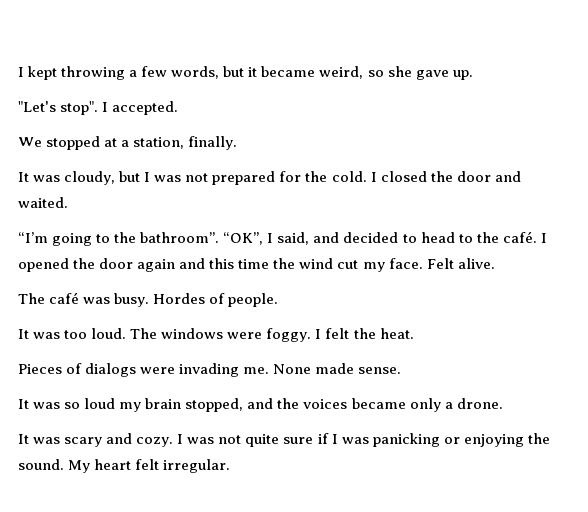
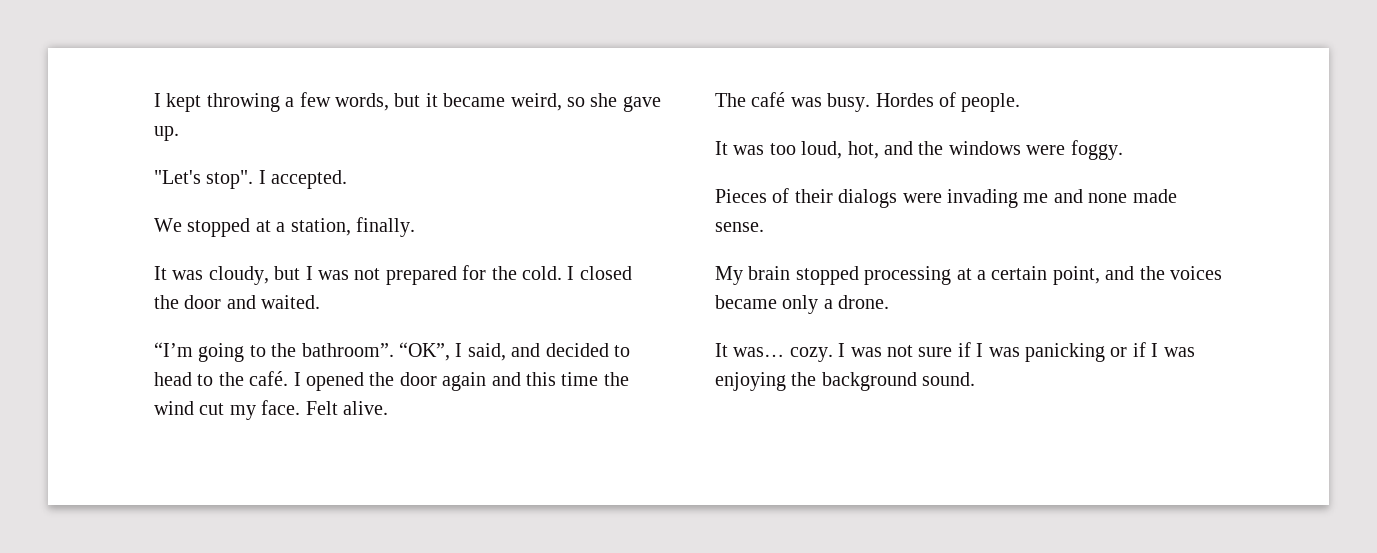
[91,328,158,339] loud. The -> [801,141,944,159] loud, hot, and the
[315,328,414,339] I felt the heat. -> (1123, 150) none
(83, 368) none -> [794,189,833,203] their
[243,364,312,374] me. None -> [1023,189,1128,203] me and none
[18,398,244,412] It was so loud my brain stopped, -> [715,266,1100,285] My brain stopped processing at a certain point,
[33,433,133,447] was scary and -> [733,347,785,357] was…
[245,434,280,447] quite -> (913, 351) none
[463,433,550,447] [18,459,231,473] enjoying the sound. My heart felt irregular. -> [1132,342,1195,357] [715,372,976,391] if I was enjoying the background sound.

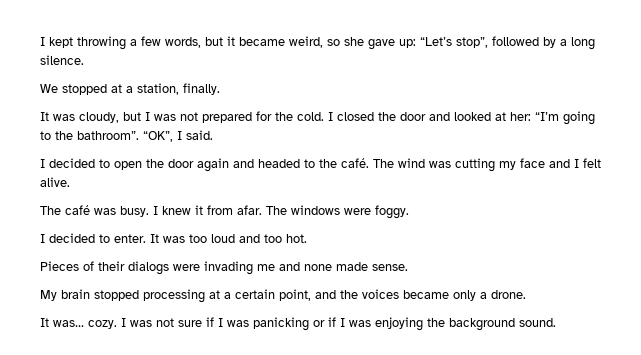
[154,126,179,141] [154,170,348,189] up. // "Let's stop". I accepted. -> [399,36,595,50] [40,55,84,65] up: “Let’s stop”, followed by a long silence.
[261,295,321,309] waited. // -> [454,112,531,121] looked at her:
[467,343,630,361] [154,371,629,391] [154,400,338,420] said, and decided to head to the café. I opened the door again and this time the wind cut my face. Felt -> [186,130,213,140] [40,158,601,172] said. // I decided to open the door again and headed to the café. The wind was cutting my face and I felt
[875,92,1021,112] [715,140,1123,160] Hordes of people. // It was too loud, hot, and the windows were foggy. -> [153,205,409,219] [40,233,307,243] I knew it from afar. The windows were foggy. // I decided to enter. It was too loud and too hot.

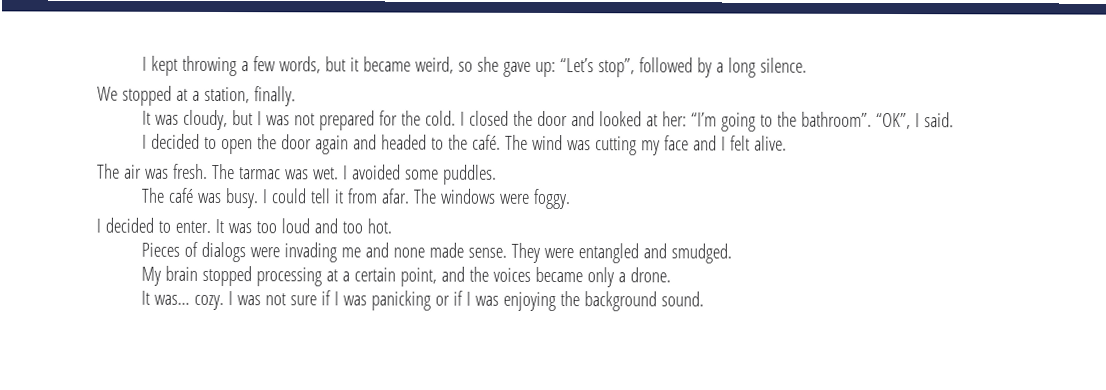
(70, 182) none -> [97,163,497,185] // The air was fresh. The tarmac was wet. I avoided some puddles.
[162,206,191,215] knew -> [271,188,332,204] could tell
[98,261,125,271] their -> (199, 249) none
(408, 267) none -> [511,242,733,264] They were entangled and smudged.

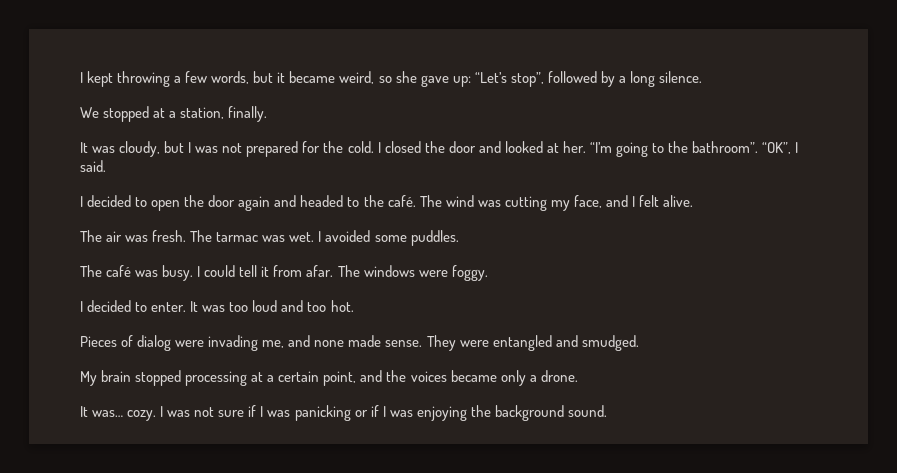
[662,111,688,127] her: -> [562,141,586,153] her.
[664,135,690,151] face -> [573,195,602,208] face,
[201,241,247,263] dialogs -> [137,335,172,351] dialog
[341,247,362,258] me -> [262,340,285,348] me,

